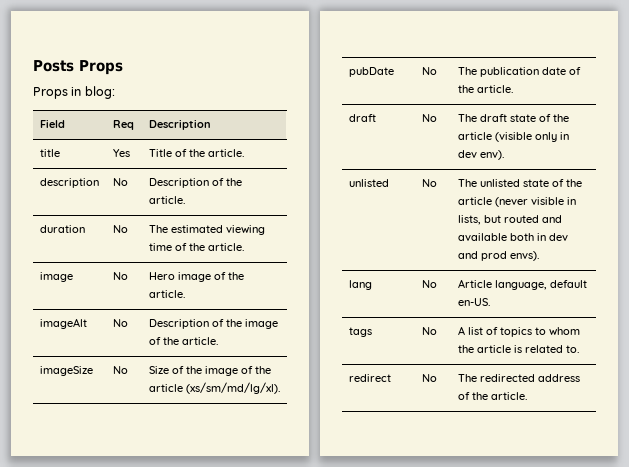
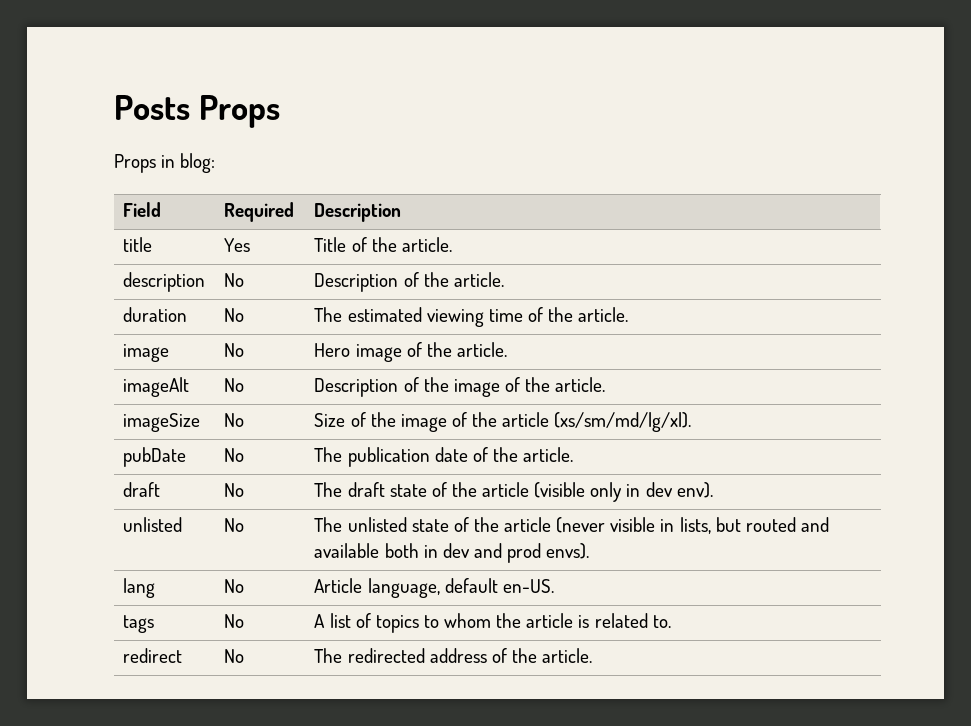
[112,120,134,130] Req -> [224,202,295,222] Required

